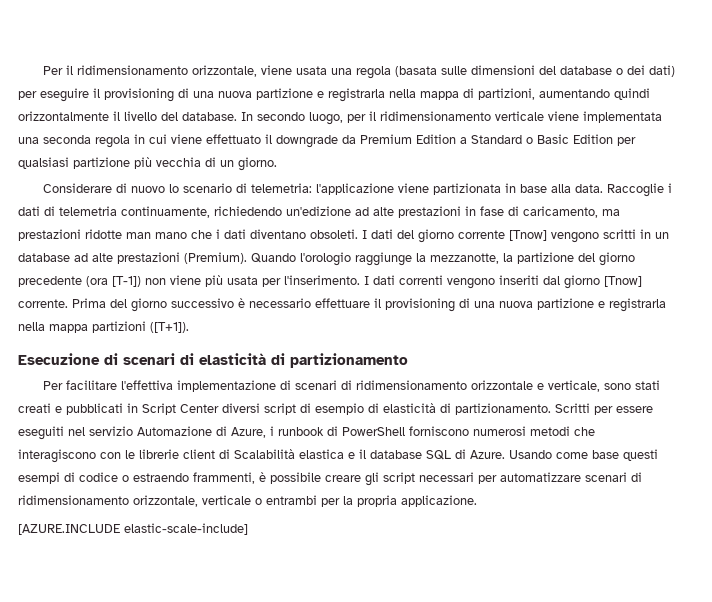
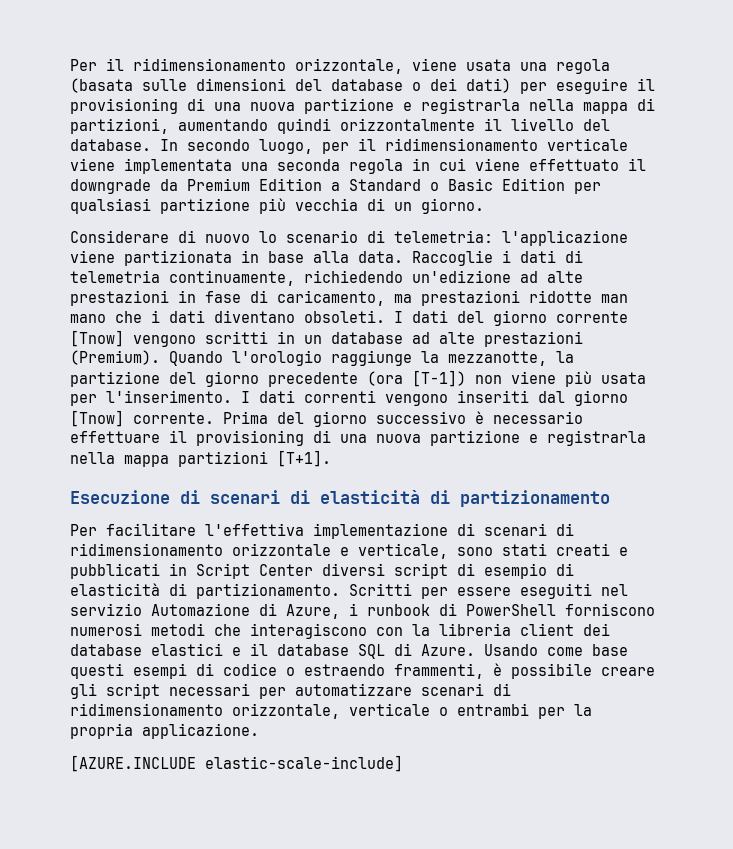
[150,322,189,333] ([T+1]). -> [277,450,331,467] [T+1].
[125,449,344,459] le librerie client di Scalabilità elastica -> [412,623,610,636] [70,643,223,656] la libreria client dei database elastici

